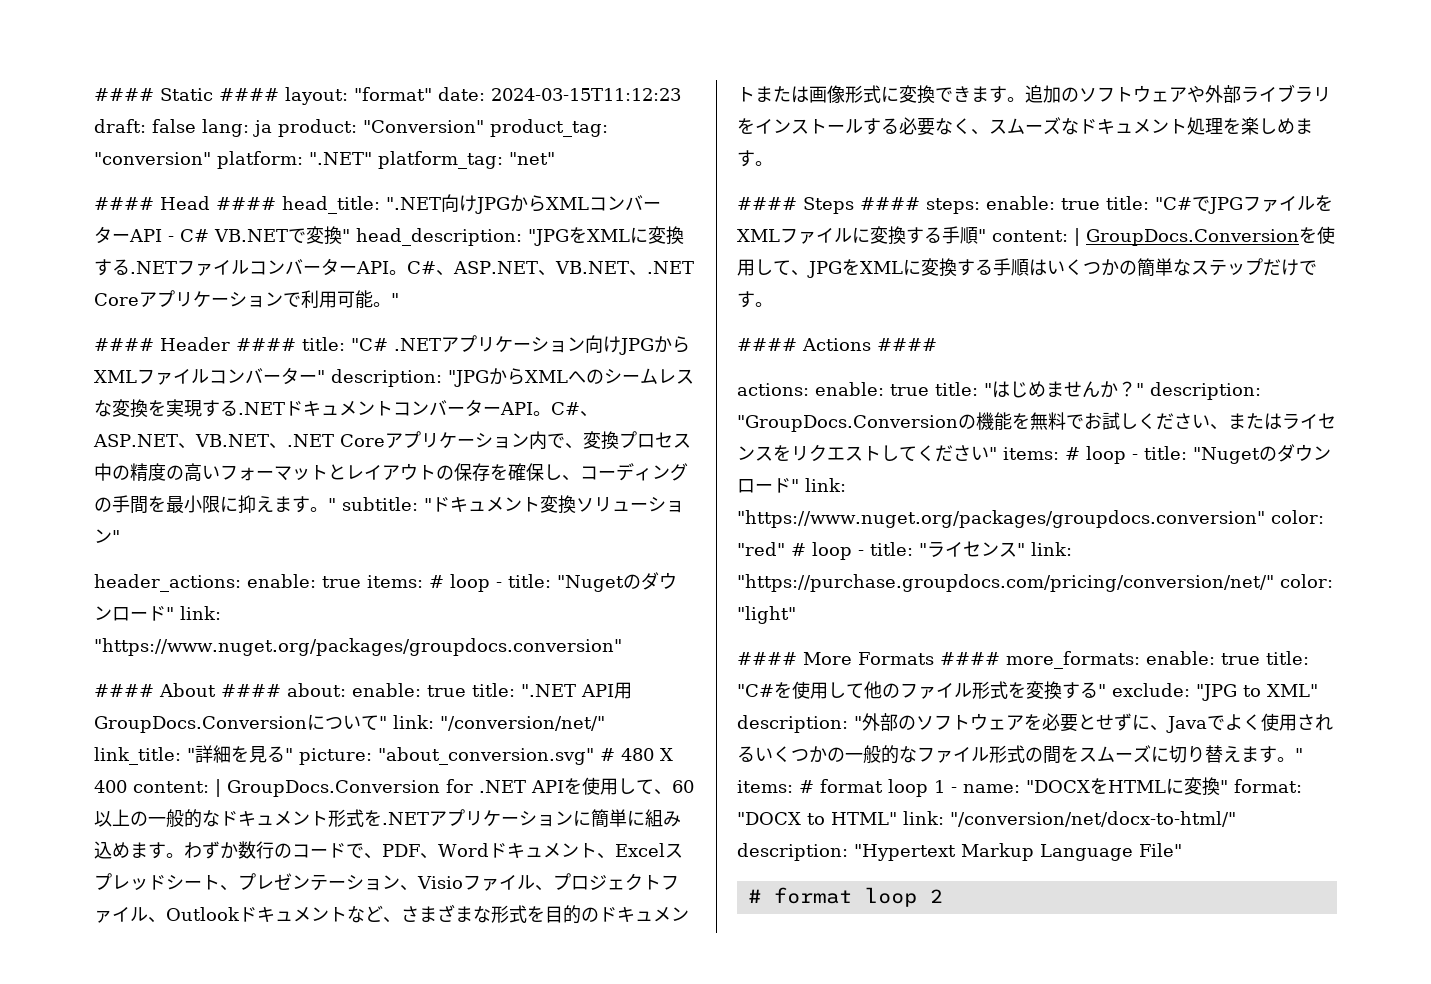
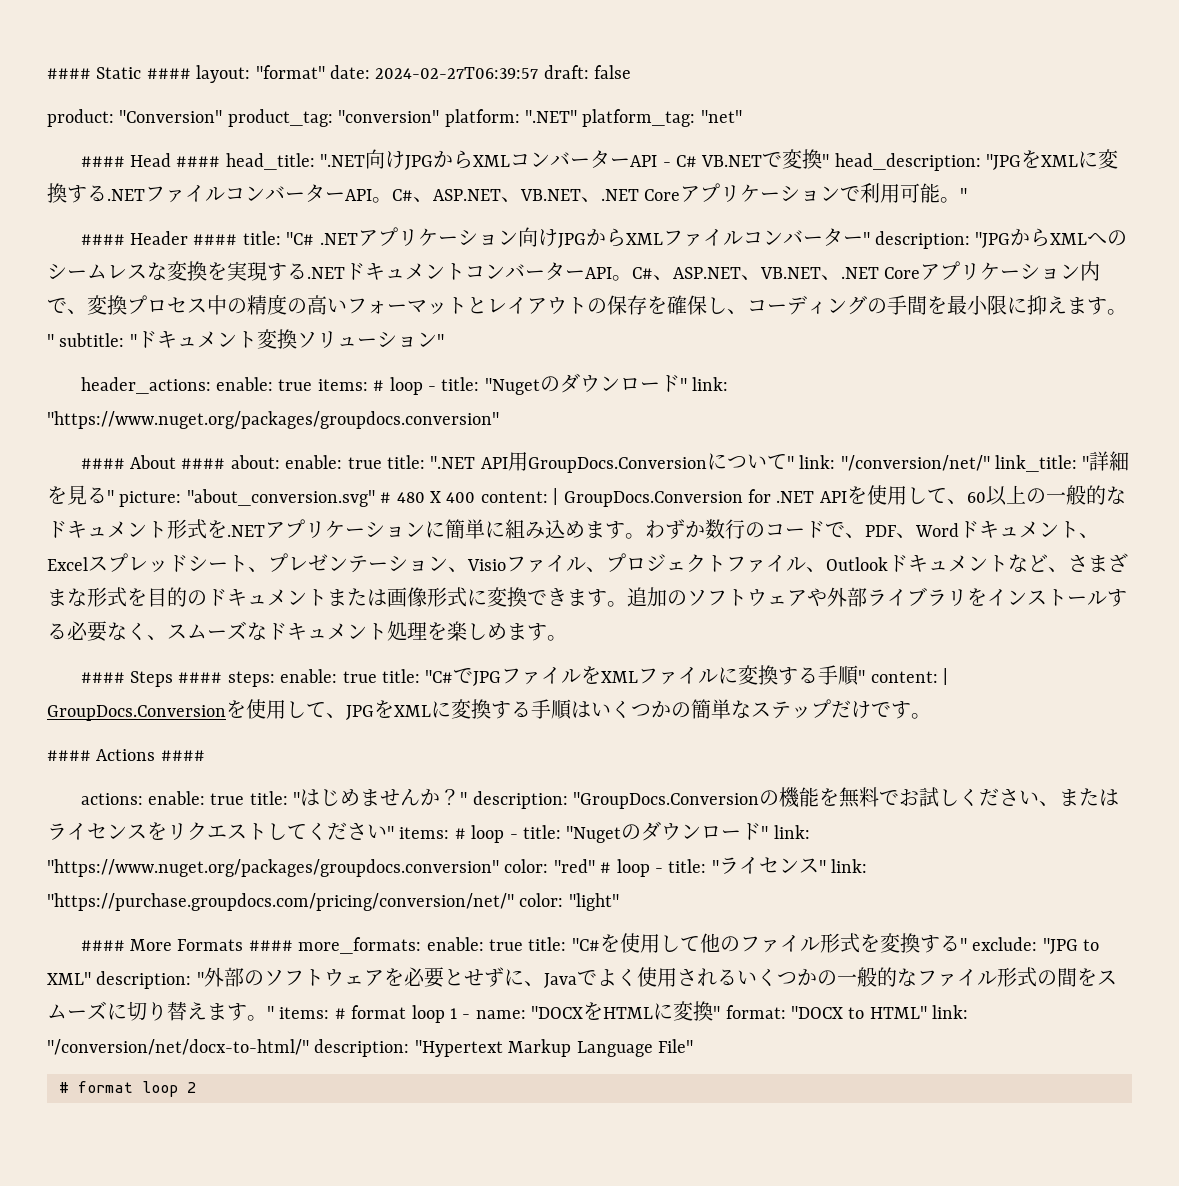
[491,88,681,101] 2024-03-15T11:12:23 -> [375,67,539,79] 2024-02-27T06:39:57
[202,119,272,137] lang: ja -> (632, 72) //

